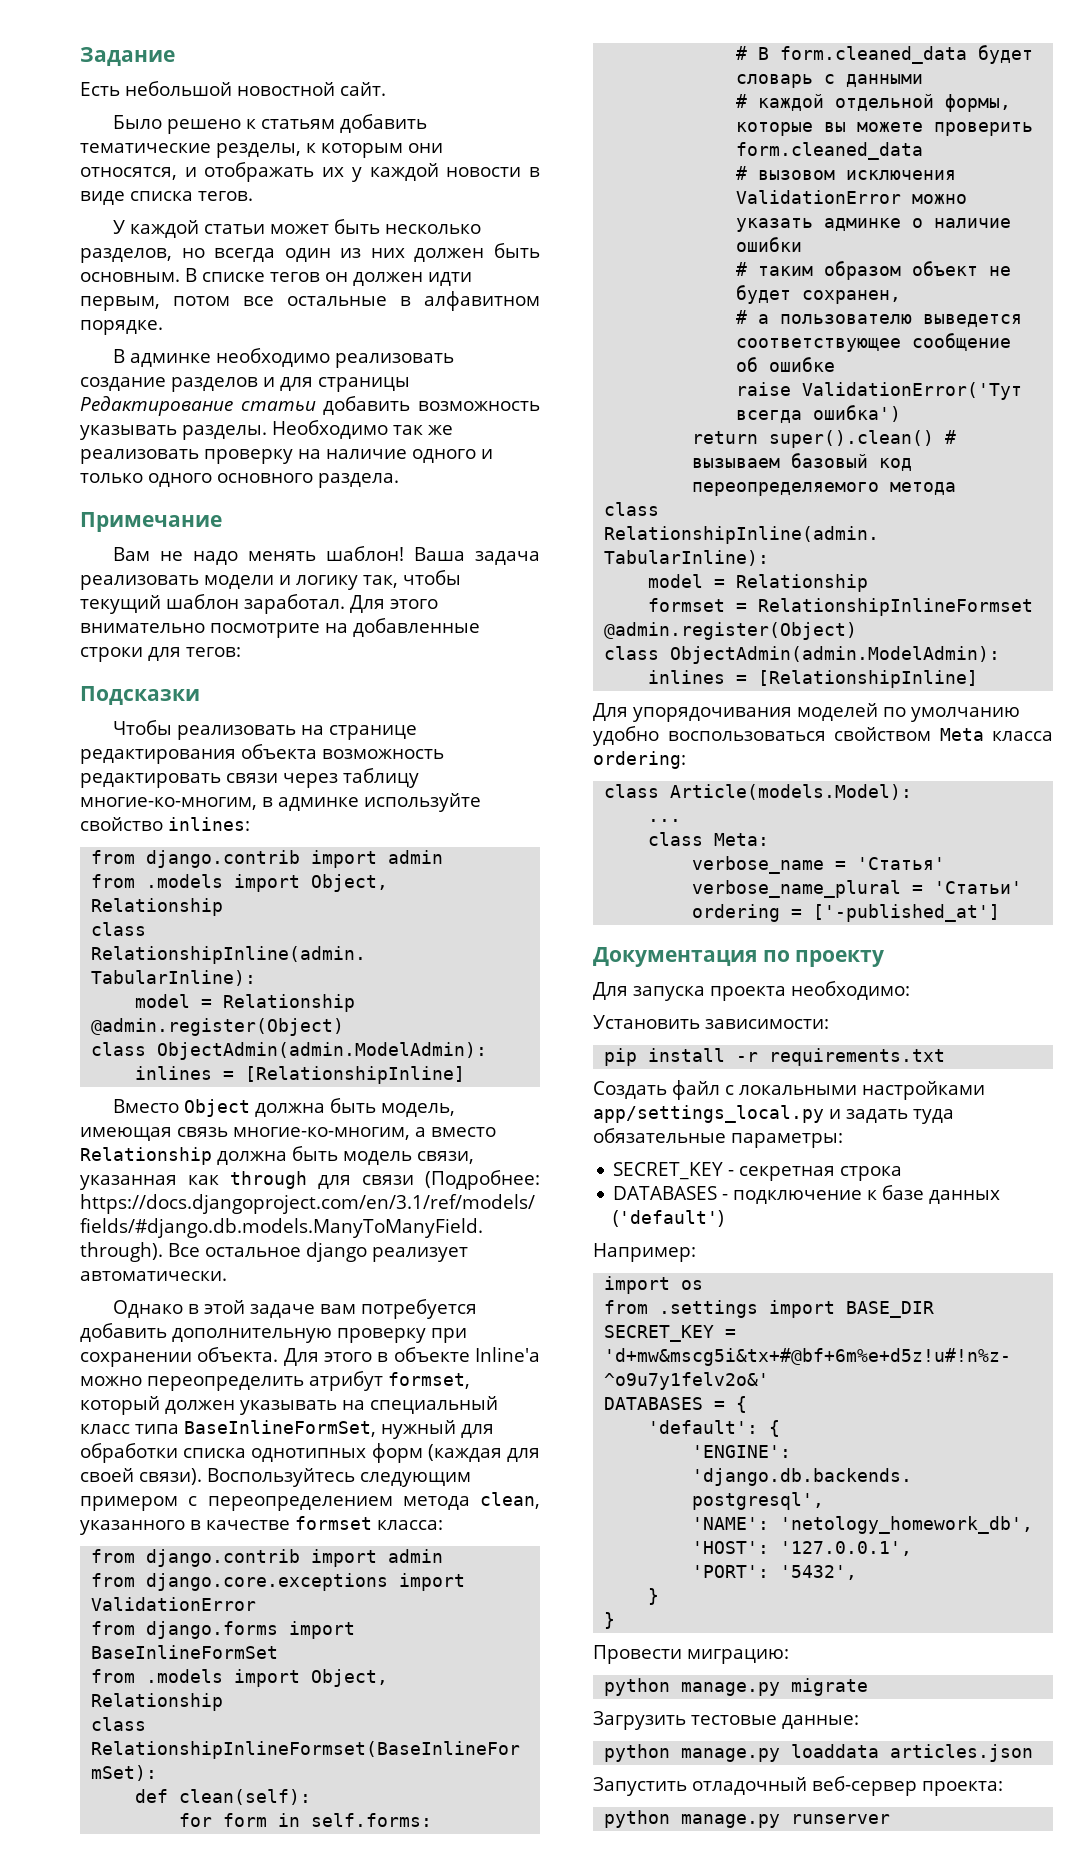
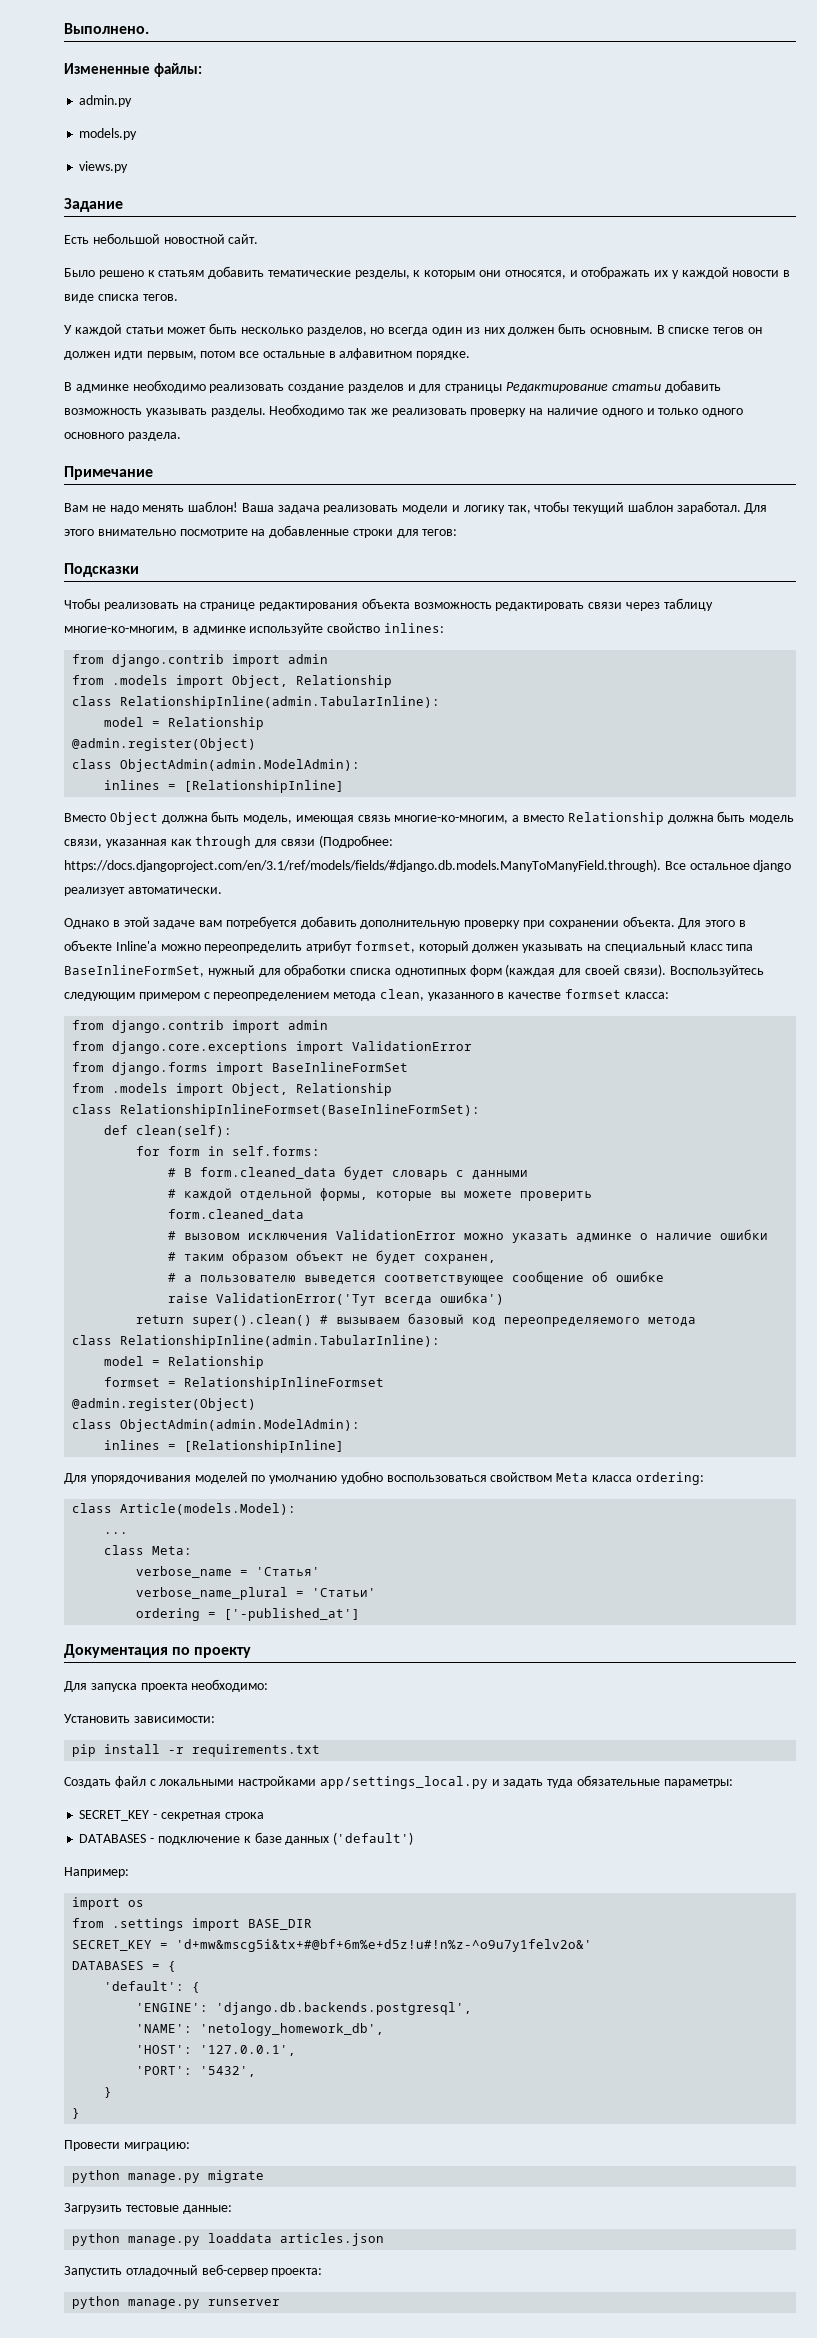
(80, 56) none -> [64,23,149,34] [64,63,202,77] [79,95,133,107] [79,128,138,140] [79,161,129,173] Выполнено. // Измененные файлы: // admin.py // models.py // views.py //

